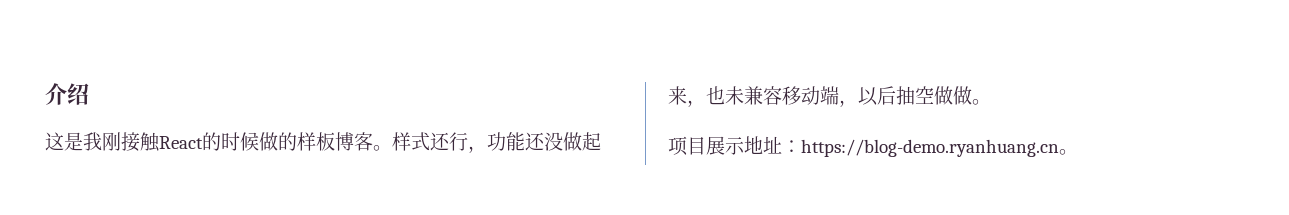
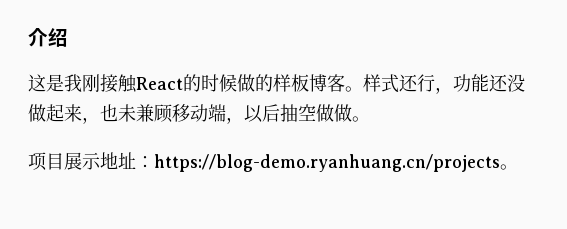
[763,86,782,105] 容 -> [154,104,173,123] 顾
[801,139,1059,157] https://blog-demo.ryanhuang.cn -> [154,154,500,172] https://blog-demo.ryanhuang.cn/projects

